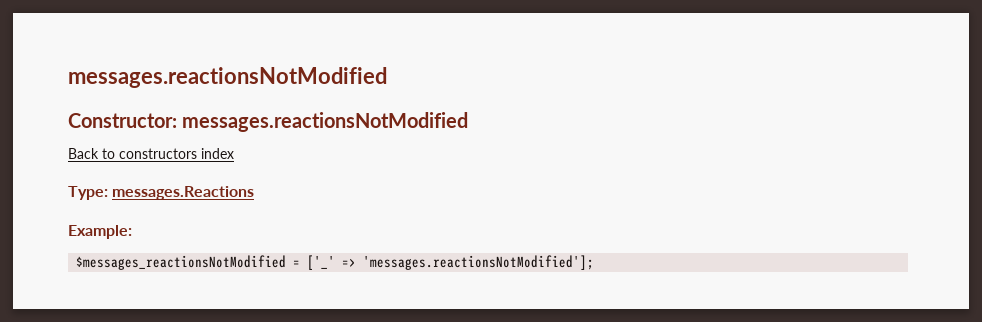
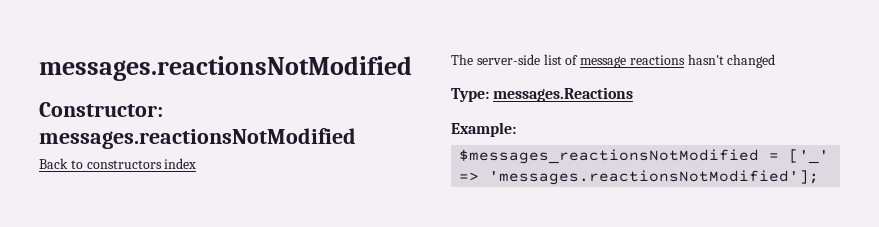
(234, 153) none -> [451,54,776,68] // The server-side list of message reactions hasn't changed

